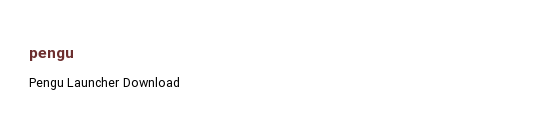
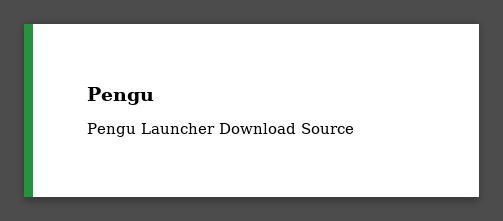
[29,50,74,61] pengu -> [87,87,154,105] Pengu
(180, 82) none -> [301,123,354,134] Source

